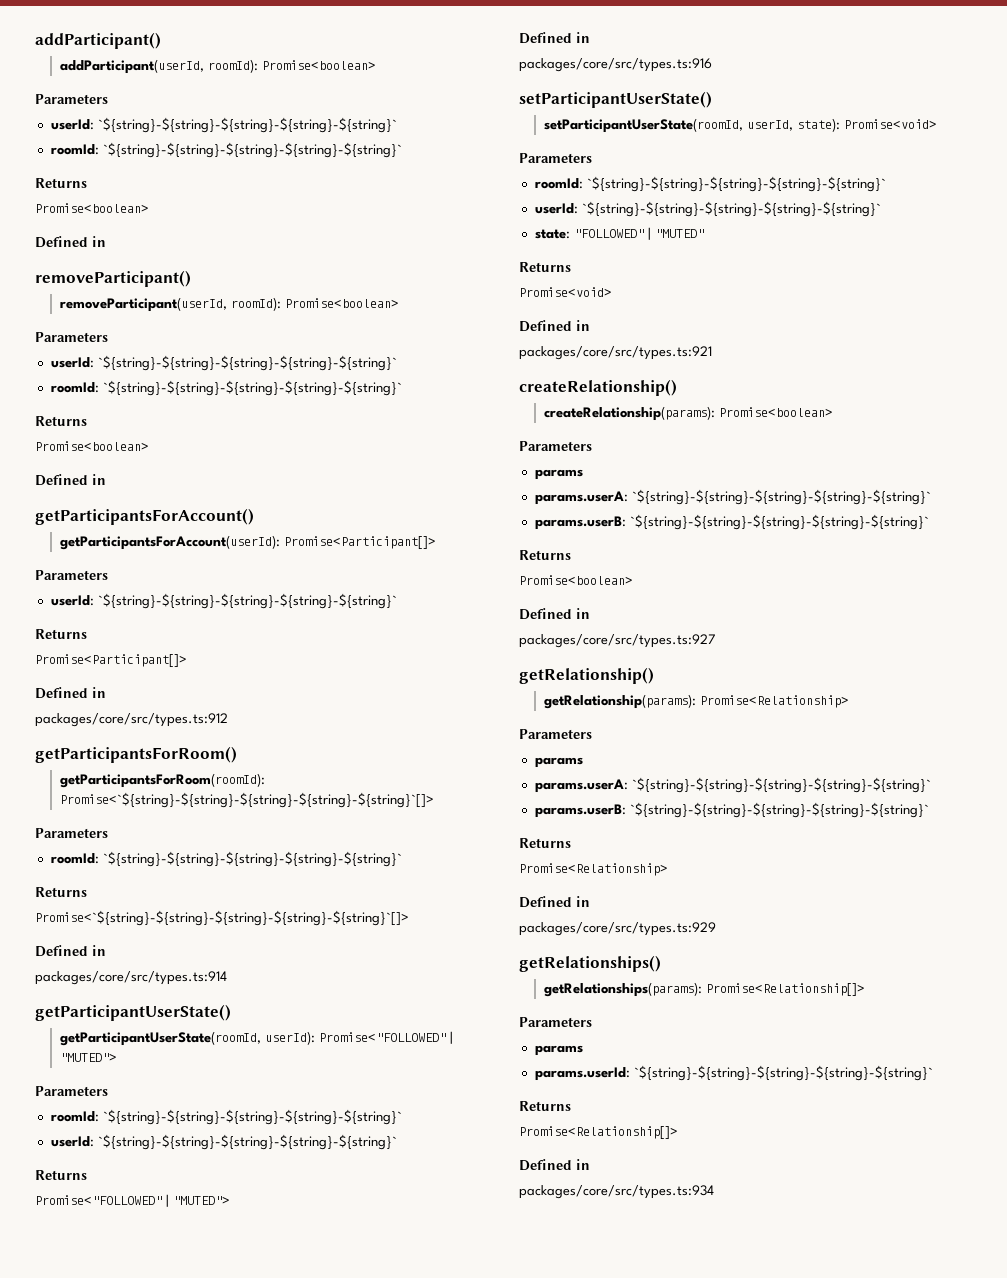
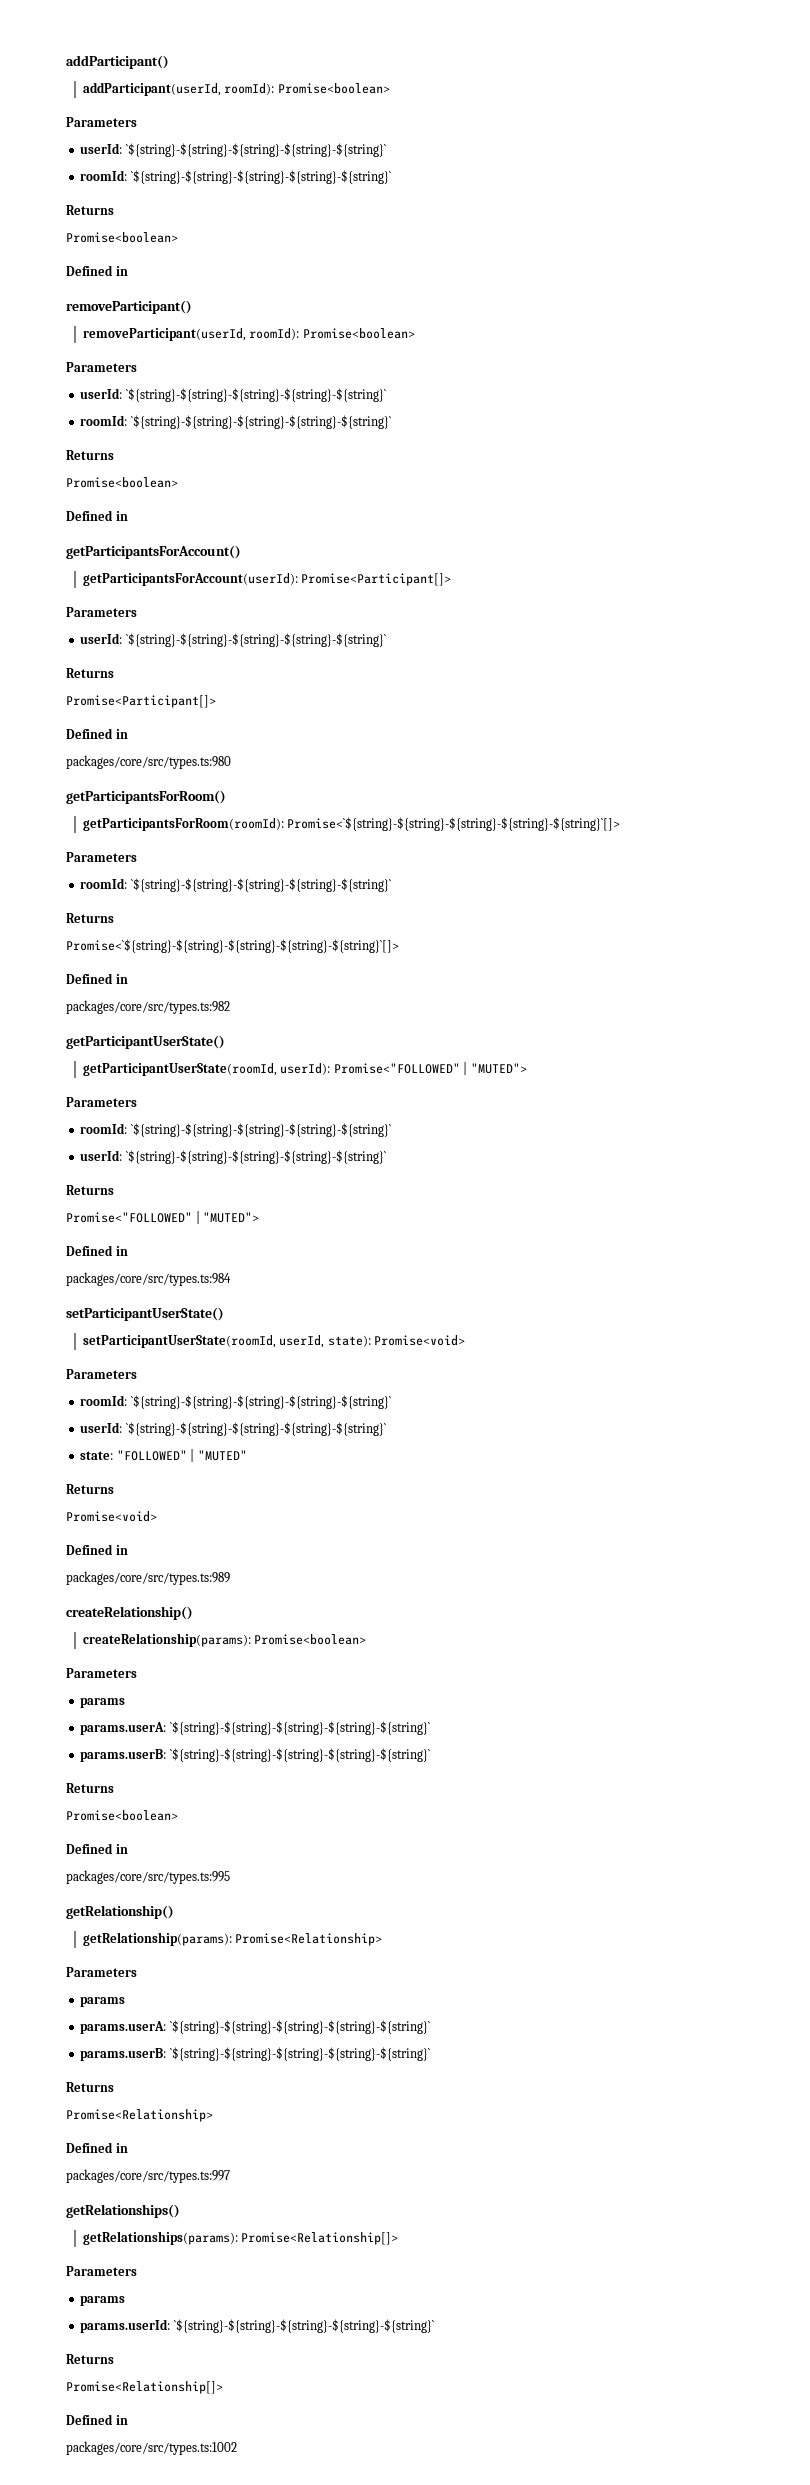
[35,713,228,727] packages/core/src/types.ts:912 -> [66,755,231,769] packages/core/src/types.ts:980
[35,971,227,985] packages/core/src/types.ts:914 -> [66,1000,230,1014] packages/core/src/types.ts:982
[519,58,712,72] packages/core/src/types.ts:916 -> [66,1272,231,1286] packages/core/src/types.ts:984
[519,346,712,360] packages/core/src/types.ts:921 -> [66,1571,230,1585] packages/core/src/types.ts:989
[519,634,716,648] packages/core/src/types.ts:927 -> [66,1870,230,1884] packages/core/src/types.ts:995
[519,922,716,936] packages/core/src/types.ts:929 -> [66,2169,230,2183] packages/core/src/types.ts:997
[519,1185,714,1199] packages/core/src/types.ts:934 -> [66,2441,237,2455] packages/core/src/types.ts:1002

